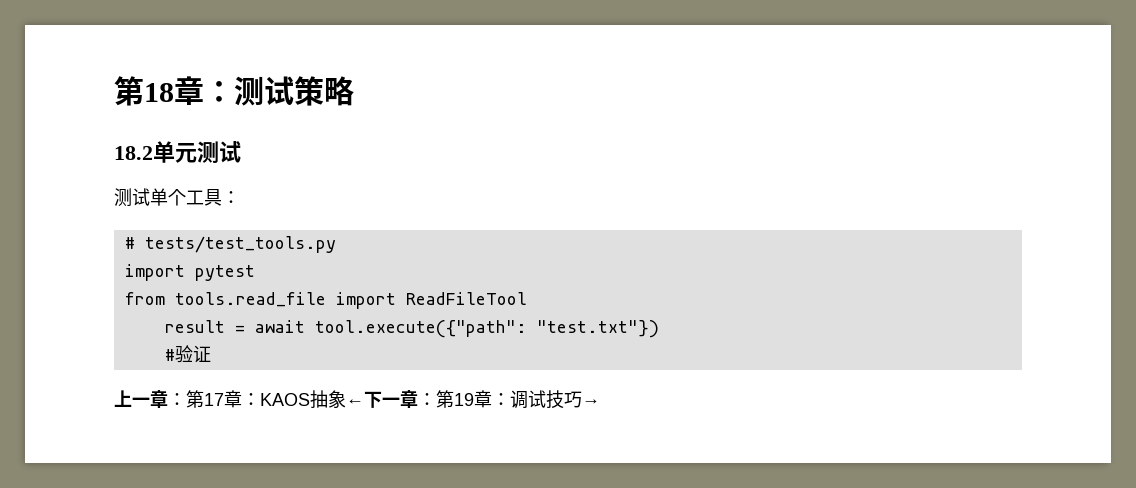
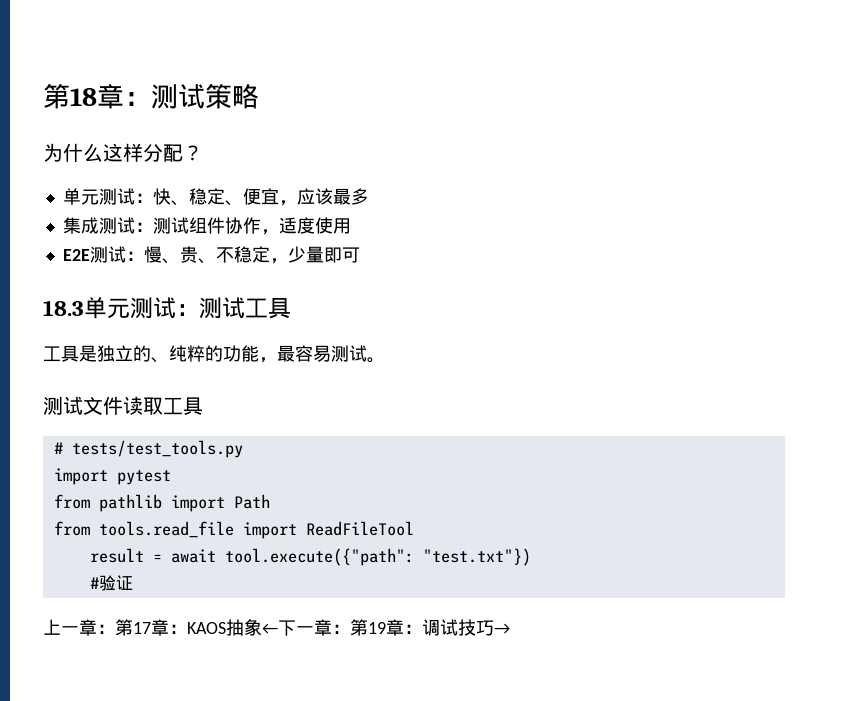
[114,141,241,163] [114,188,240,207] 18.2单元测试 // 测试单个工具： -> [43,143,203,162] [62,188,369,206] [62,217,351,235] [62,246,360,264] [43,297,291,319] [43,345,385,363] [43,396,203,415] 为什么这样分配？ // 单元测试：快、稳定、便宜，应该最多 // 集成测试：测试组件协作，适度使用 // E2E测试：慢、贵、不稳定，少量即可 // 18.3单元测试：测试工具 // 工具是独立的、纯粹的功能，最容易测试。 // 测试文件读取工具
(255, 273) none -> [53,494,270,512] // from pathlib import Path

